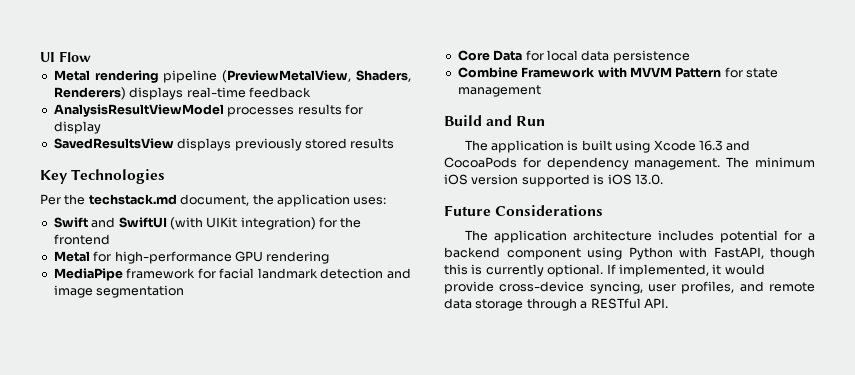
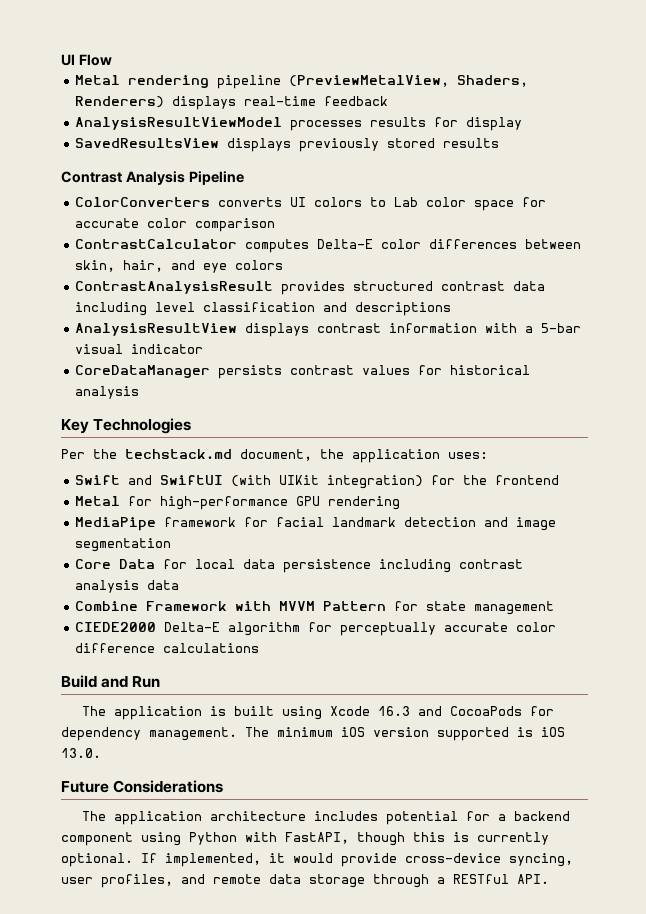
(395, 143) none -> [61,171,244,185] [75,197,547,211] [75,218,276,232] [75,239,582,253] [75,260,284,273] [75,281,546,295] [75,302,452,316] [75,323,582,337] [75,344,204,354] [75,365,531,379] [75,386,140,399] // Contrast Analysis Pipeline // ColorConverters converts UI colors to Lab color space for accurate color comparison // ContrastCalculator computes Delta-E color differences between skin, hair, and eye colors // ContrastAnalysisResult provides structured contrast data including level classification and descriptions // AnalysisResultView displays contrast information with a 5-bar visual indicator // CoreDataManager persists contrast values for historical analysis
(690, 56) none -> [379,559,524,573] [75,580,180,593] including contrast analysis data
(541, 91) none -> [75,622,557,636] [75,643,260,653] // CIEDE2000 Delta-E algorithm for perceptually accurate color difference calculations

